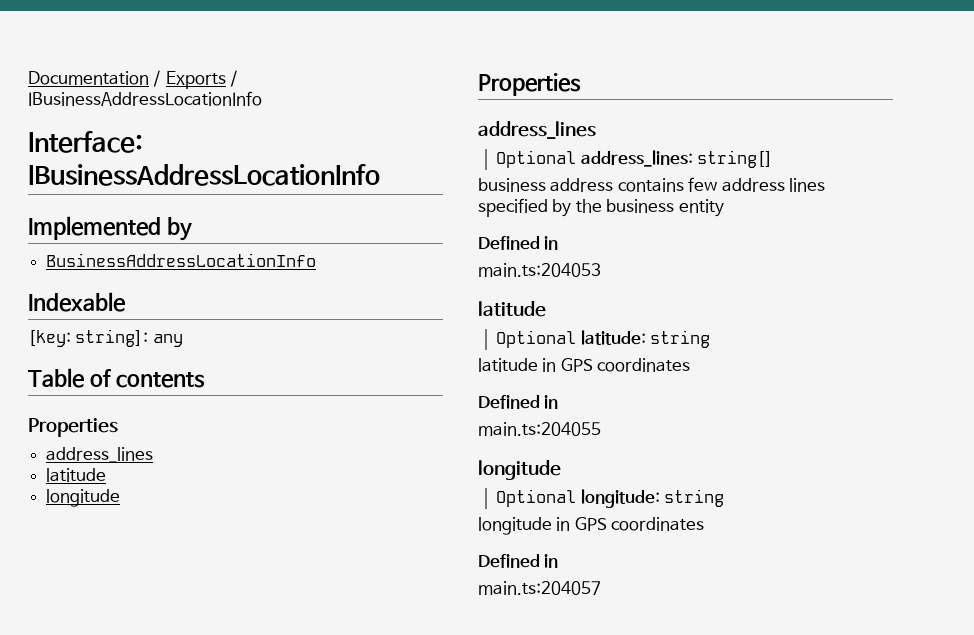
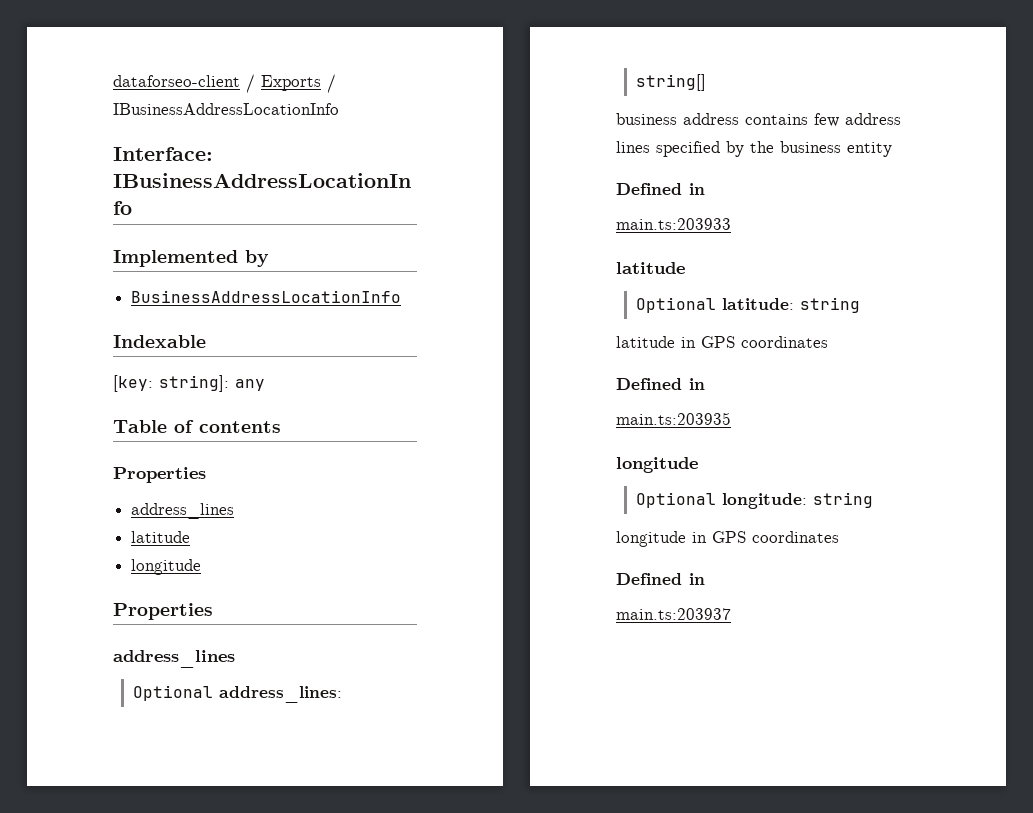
[28,71,149,85] Documentation -> [113,75,240,87] dataforseo-client
[478,263,601,277] main.ts:204053 -> [616,218,731,230] main.ts:203933
[478,422,601,436] main.ts:204055 -> [616,412,731,425] main.ts:203935
[478,581,601,595] main.ts:204057 -> [616,608,731,620] main.ts:203937

